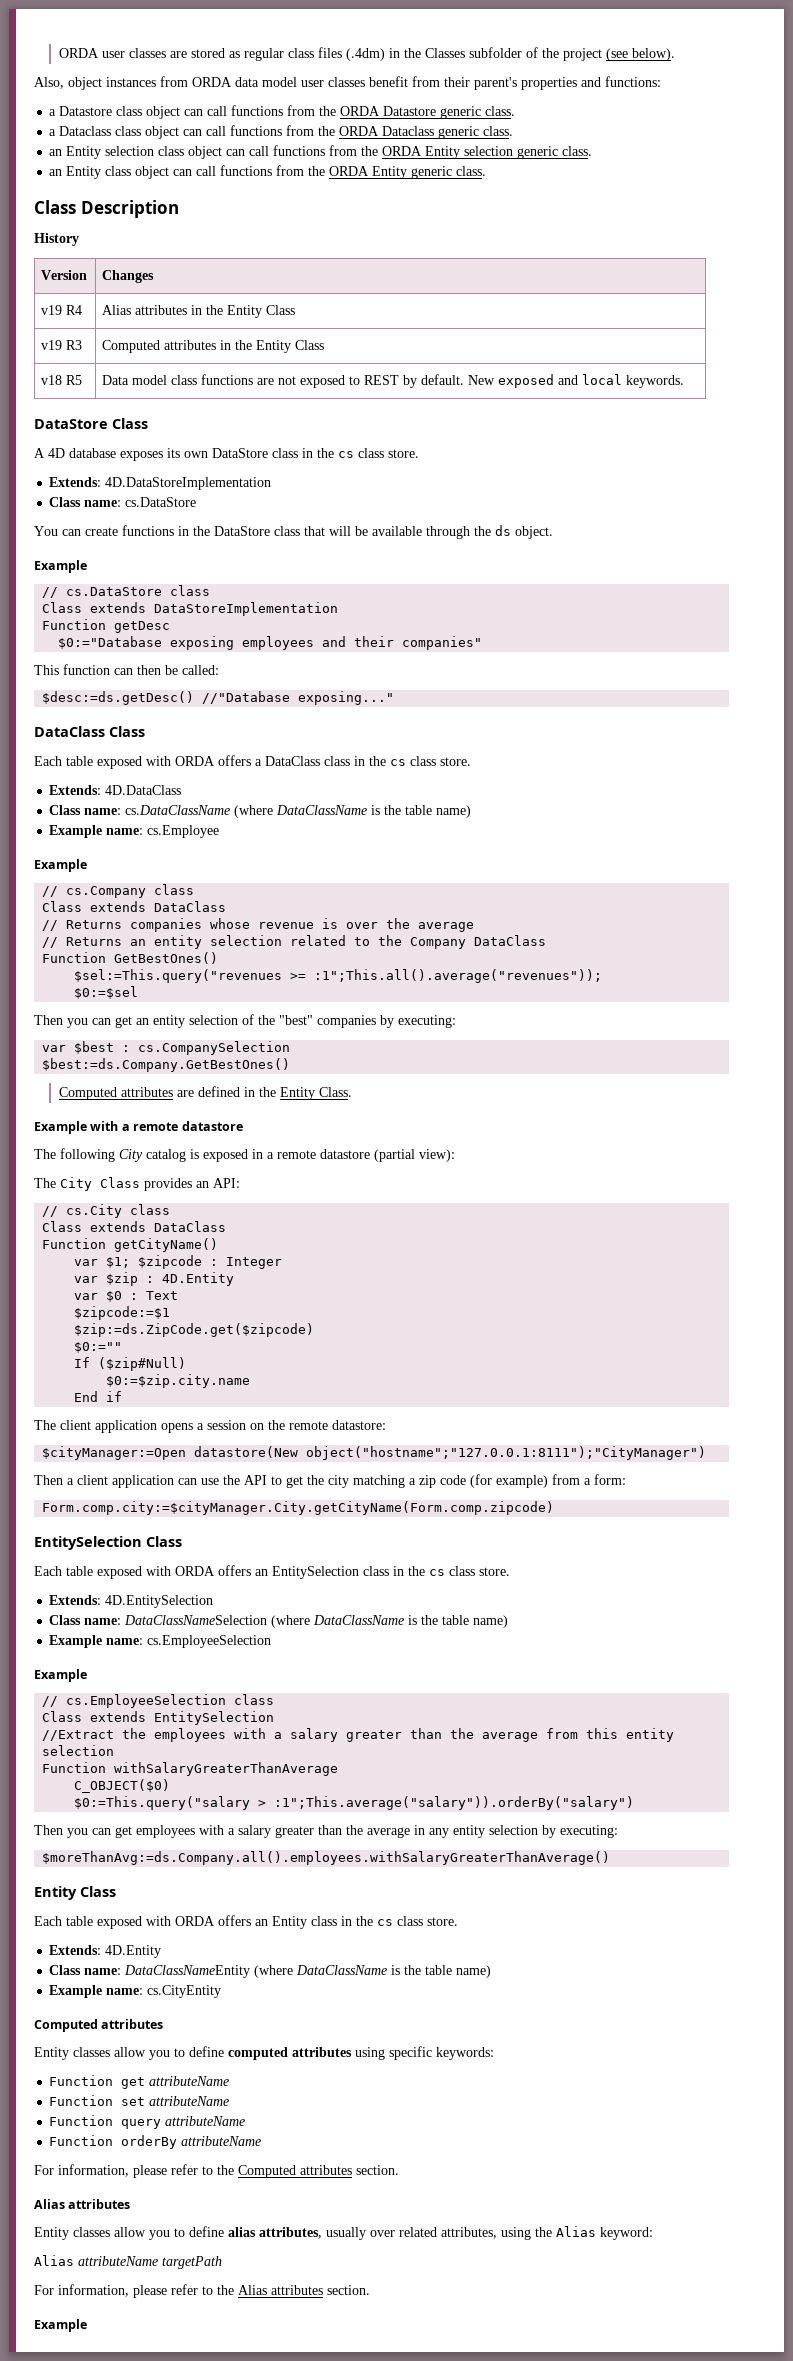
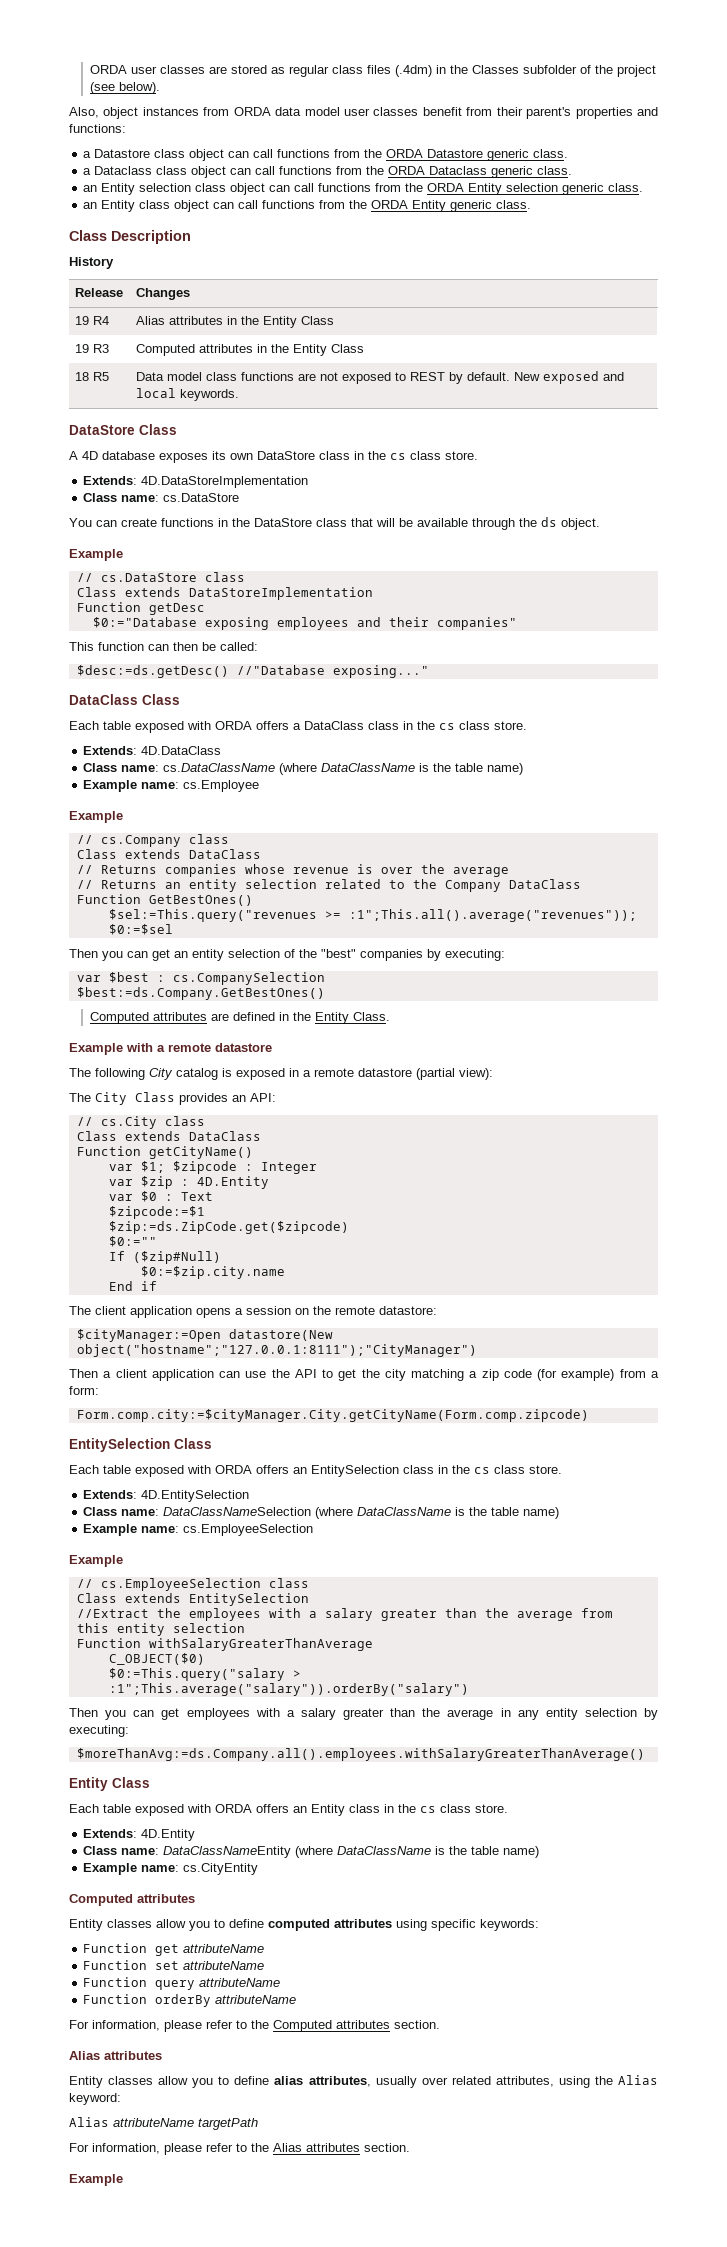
[41,270,88,280] Version -> [75,288,124,297] Release
[41,305,63,315] v19 -> [75,316,90,325] 19
[41,340,63,350] v19 -> [75,344,90,353] 19
[41,375,63,385] v18 -> [75,372,90,381] 18

